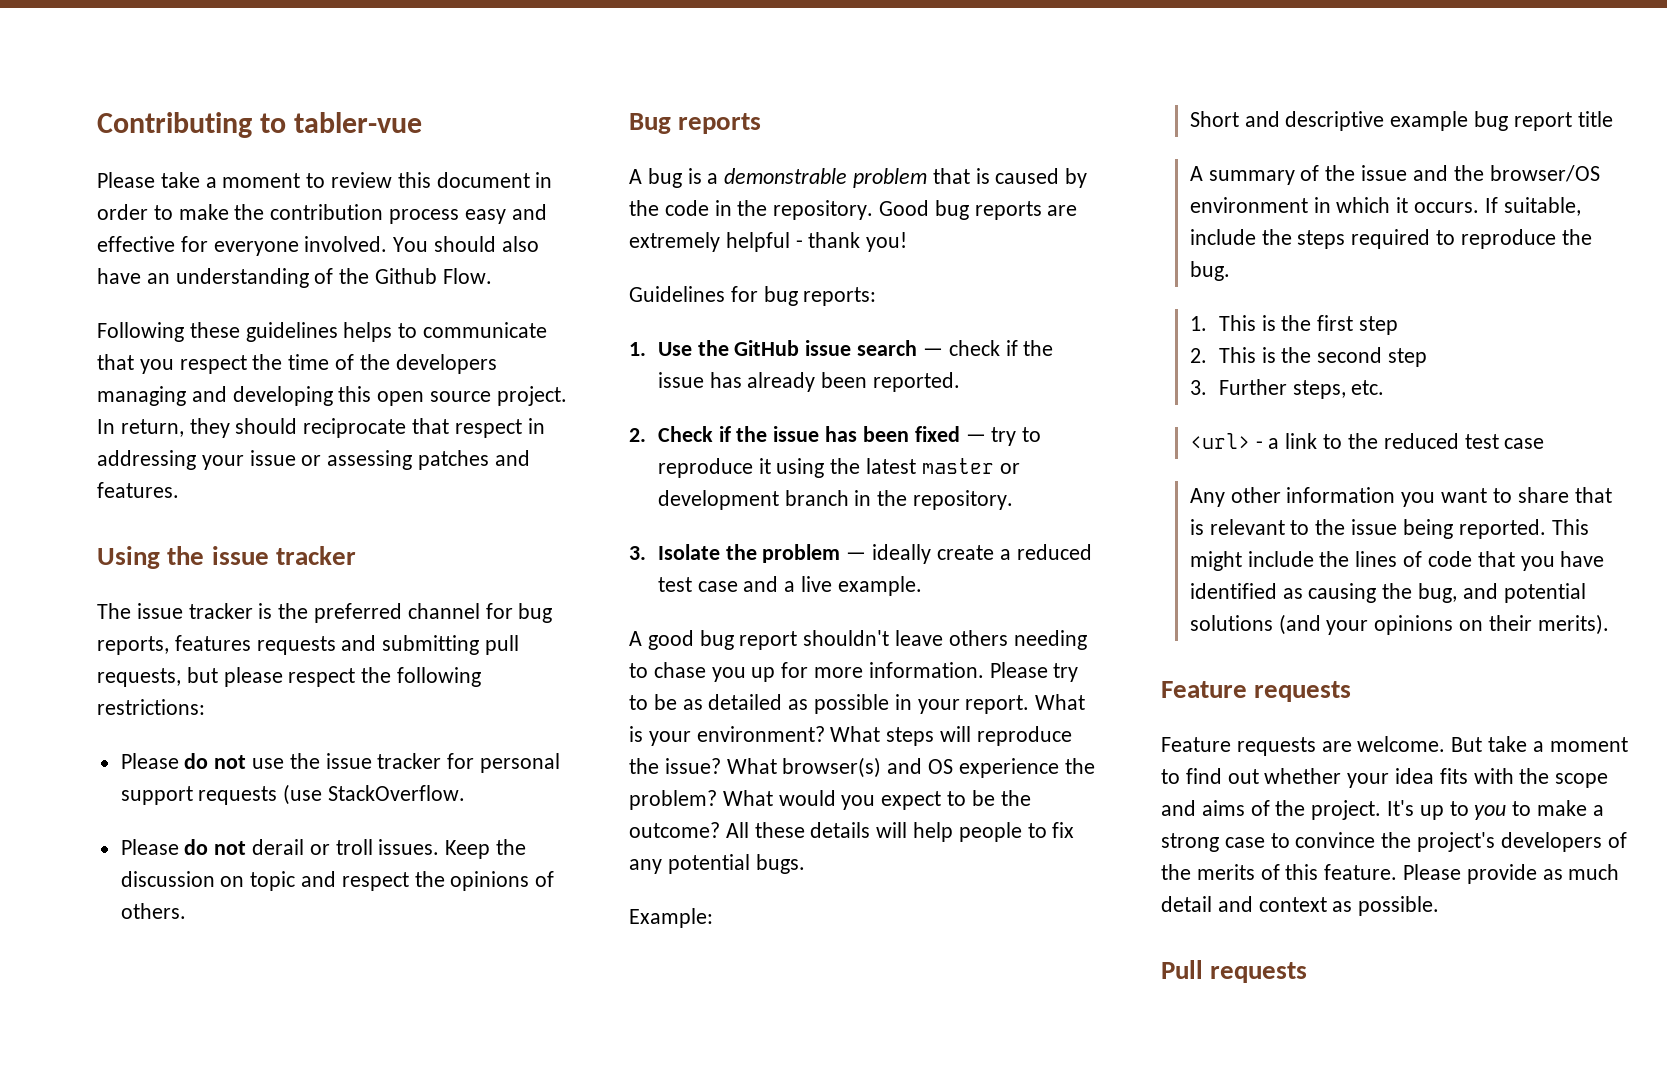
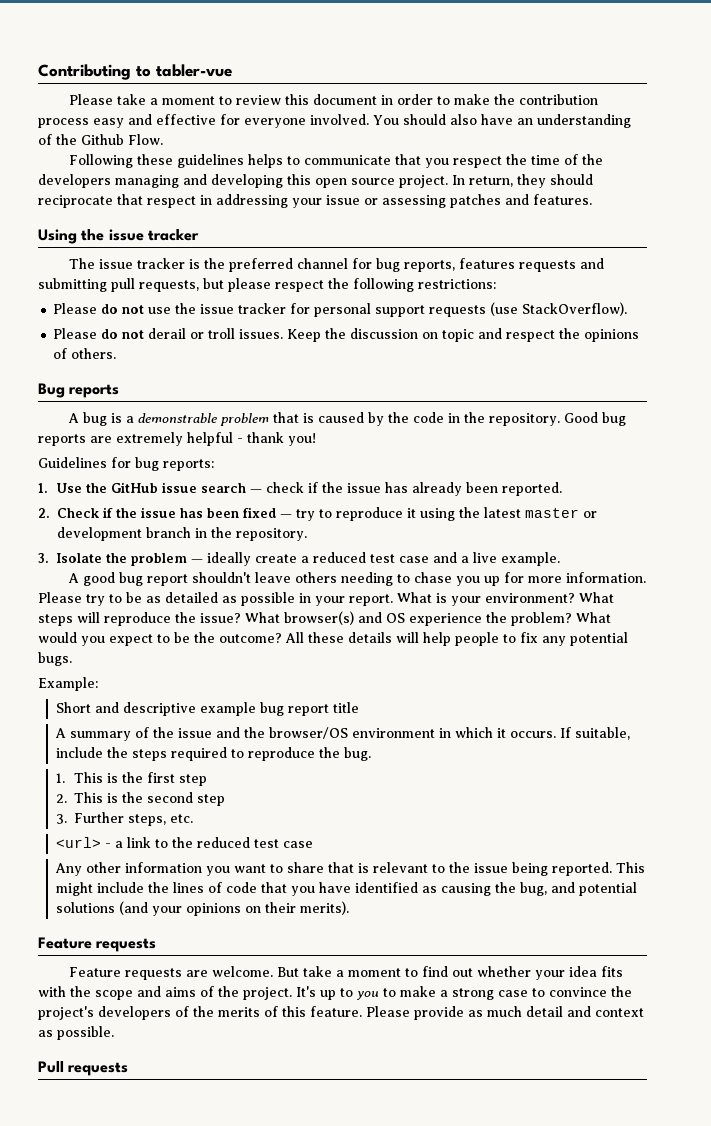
[328,785,466,801] StackOverflow. -> [522,302,628,316] StackOverflow).

